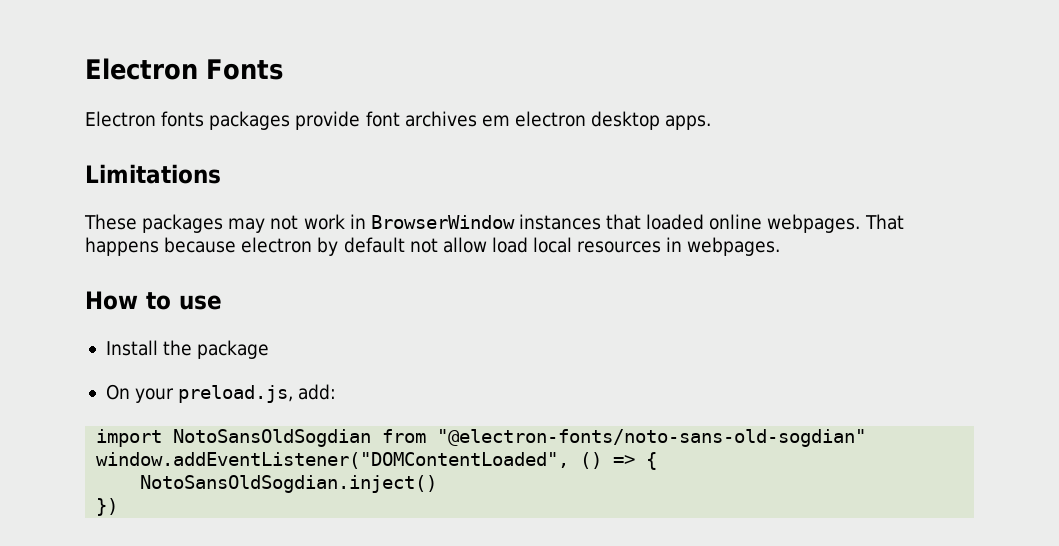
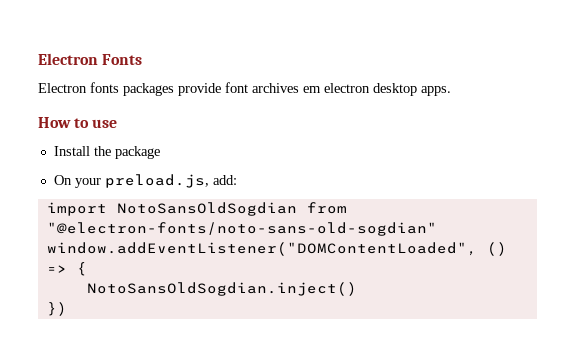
[85,164,221,184] [84,214,904,233] [85,237,781,256] // Limitations // These packages may not work in BrowserWindow instances that loaded online webpages. That happens because electron by default not allow load local resources in webpages. -> (451, 91) none

